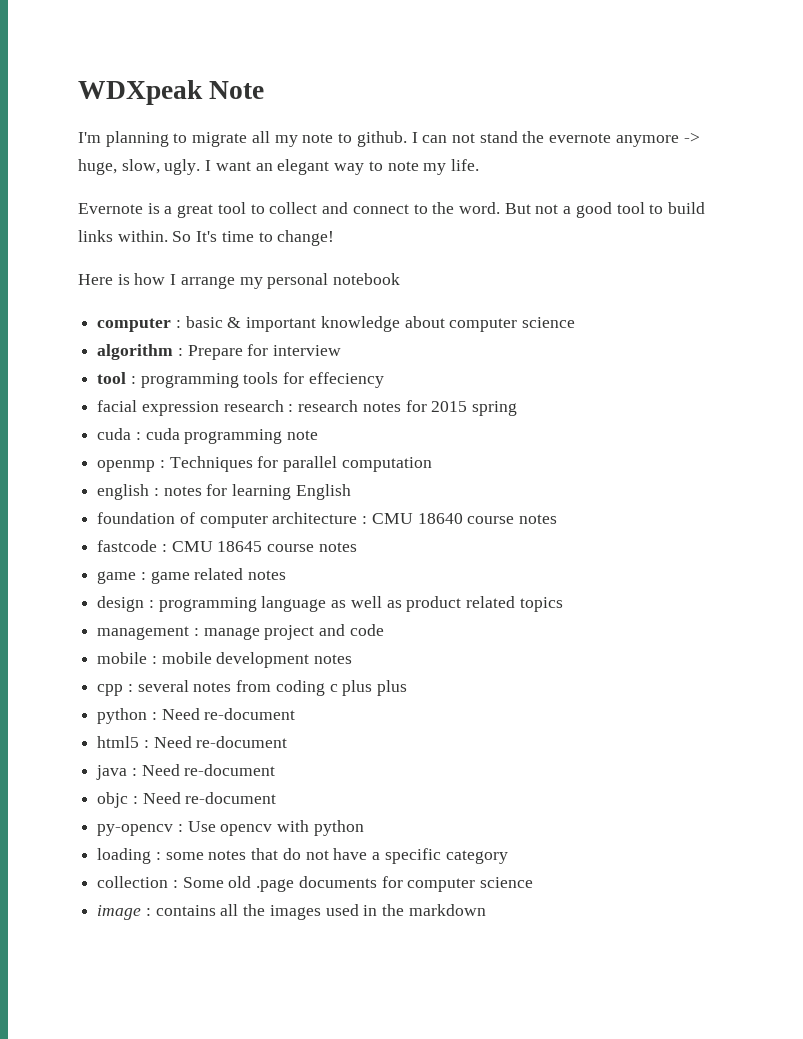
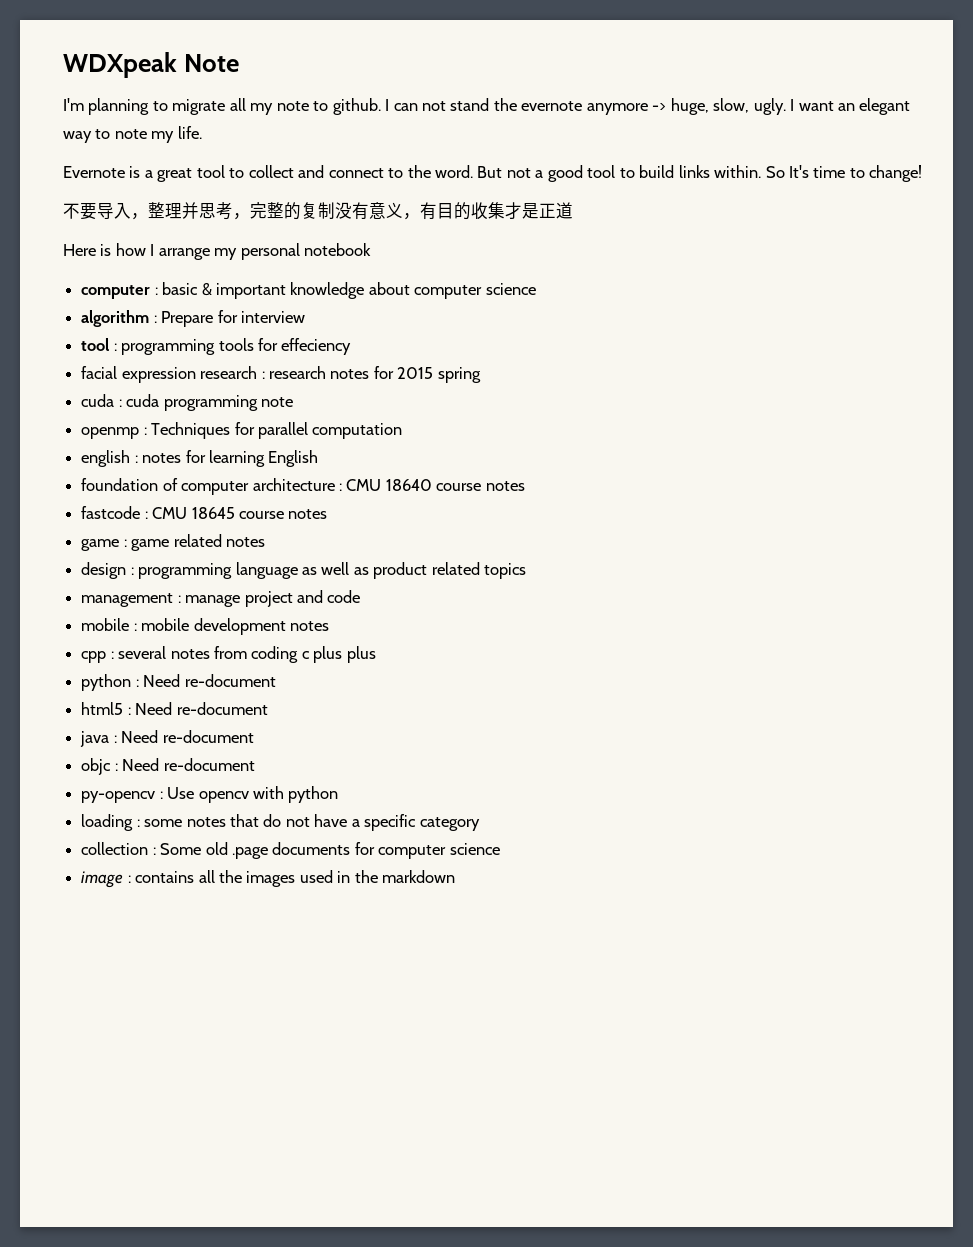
(335, 238) none -> [63,202,573,220] // 不要导入，整理并思考，完整的复制没有意义，有目的收集才是正道

